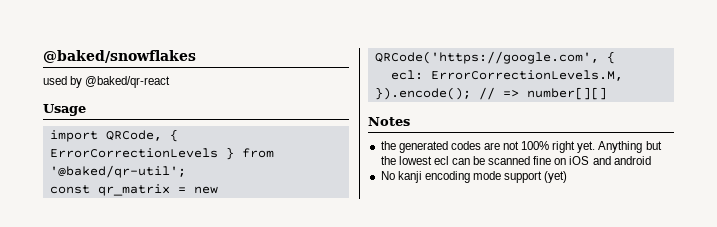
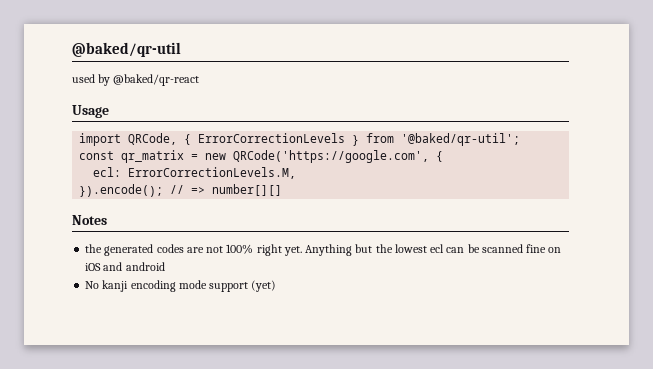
[43,50,196,63] @baked/snowflakes -> [72,42,181,57] @baked/qr-util

